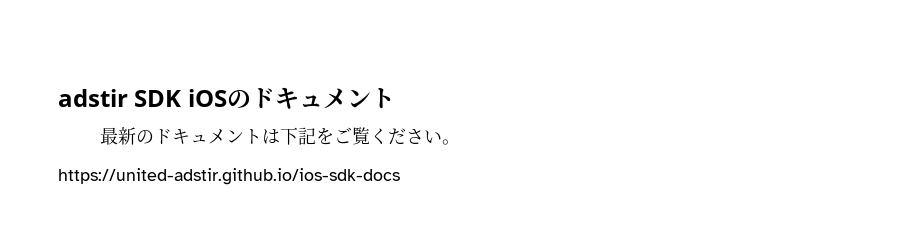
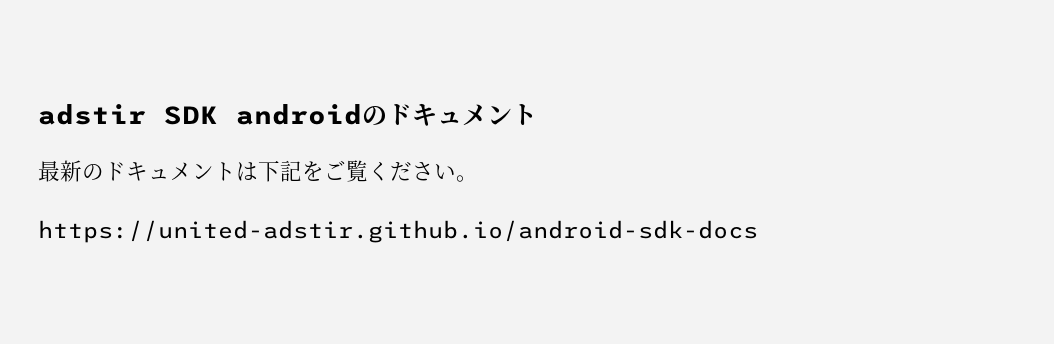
[187,89,227,107] iOS -> [236,104,362,125] android
[58,168,400,185] https://united-adstir.github.io/ios-sdk-docs -> [38,220,758,243] https://united-adstir.github.io/android-sdk-docs

